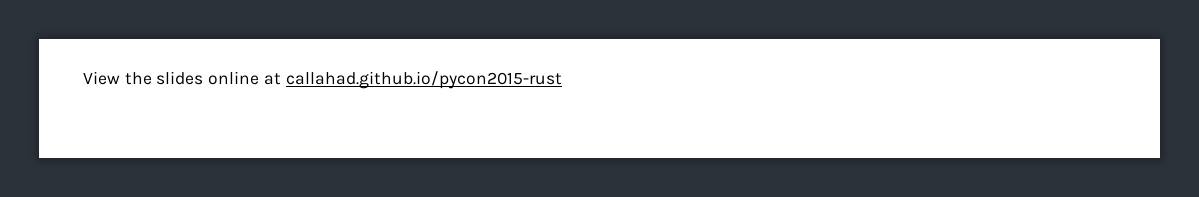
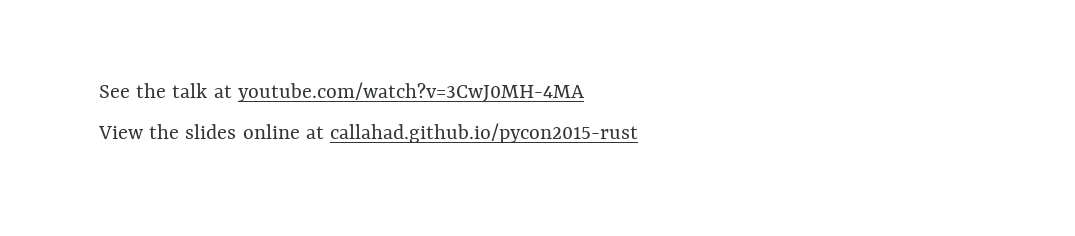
(83, 78) none -> [99,82,584,102] See the talk at youtube.com/watch?v=3CwJ0MH-4MA //

